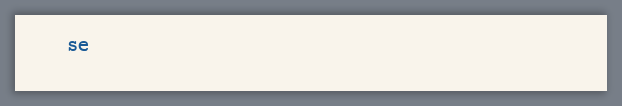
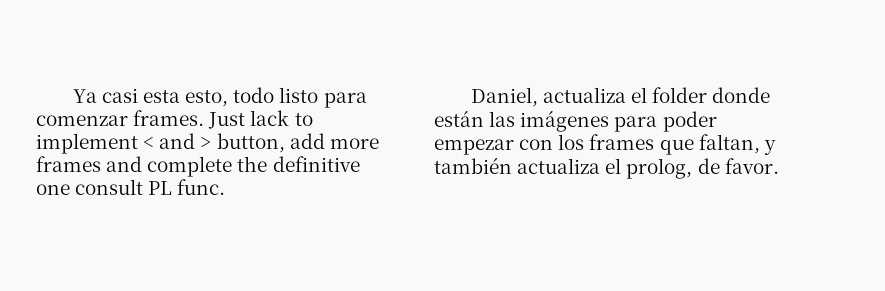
[68,41,89,51] se -> [72,87,367,108] [36,110,313,129] [36,133,379,154] [36,156,360,177] [36,179,226,195] [470,87,771,107] [434,110,717,132] [434,134,776,155] [434,157,779,179] Ya casi esta esto, todo listo para comenzar frames. Just lack to implement < and > button, add more frames and complete the definitive one consult PL func. // Daniel, actualiza el folder donde están las imágenes para poder empezar con los frames que faltan, y también actualiza el prolog, de favor.

